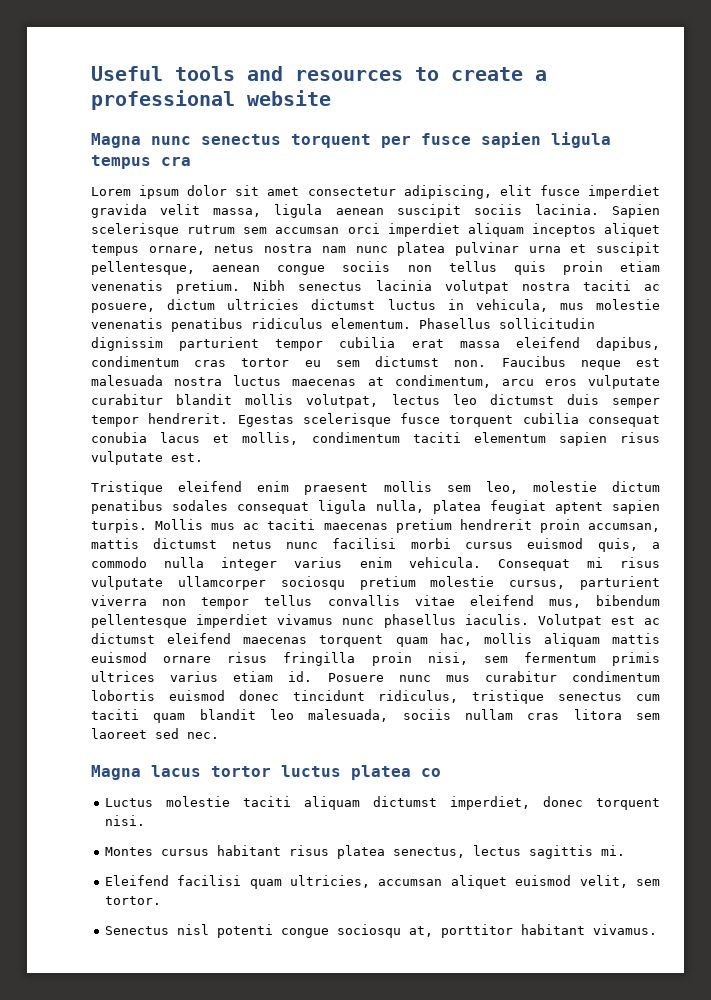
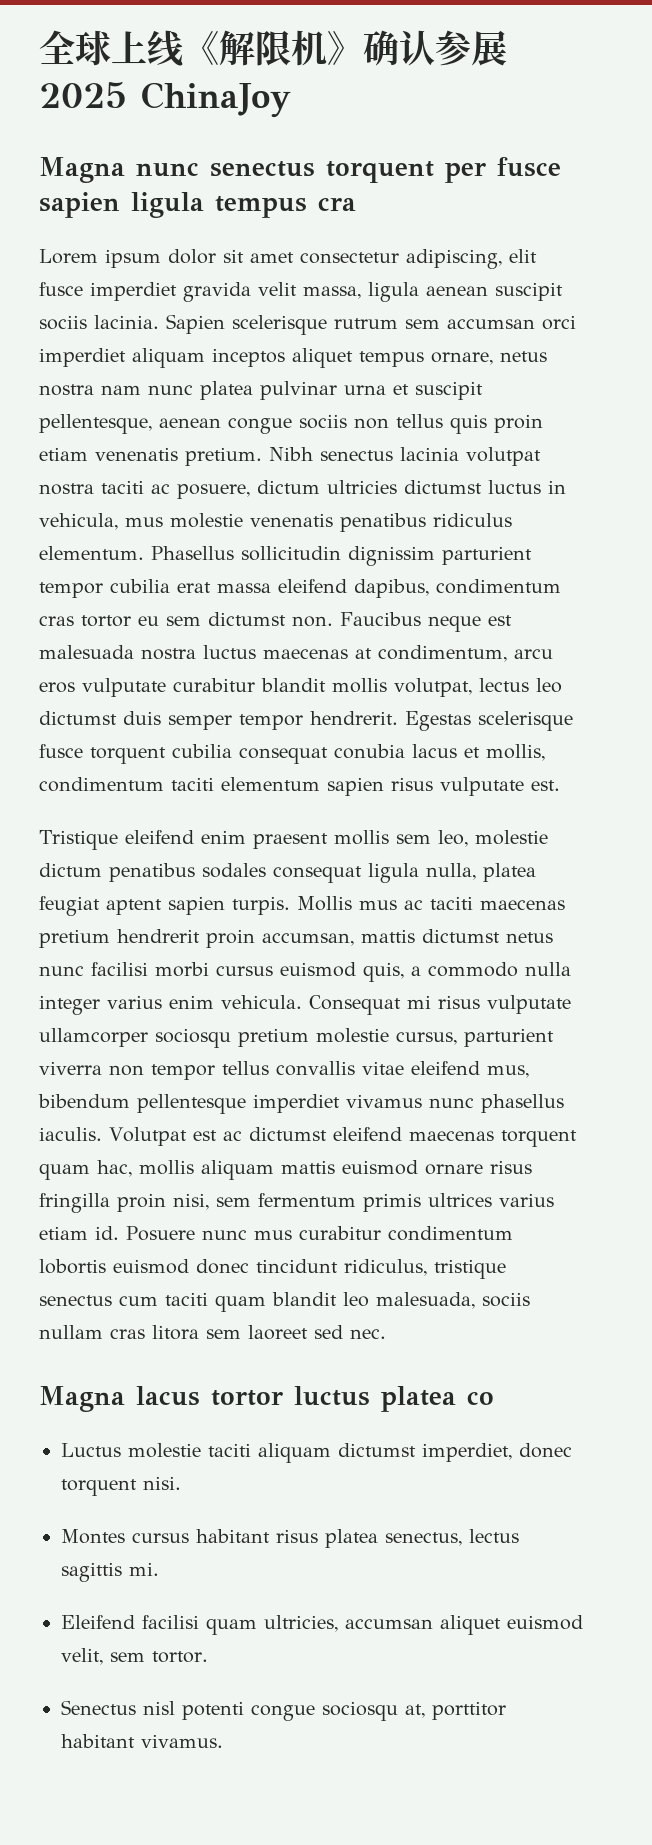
[91,66,547,81] [91,90,331,110] Useful tools and resources to create a professional website -> [39,30,507,67] [39,82,291,118] 全球上线《解限机》确认参展2025 ChinaJoy

